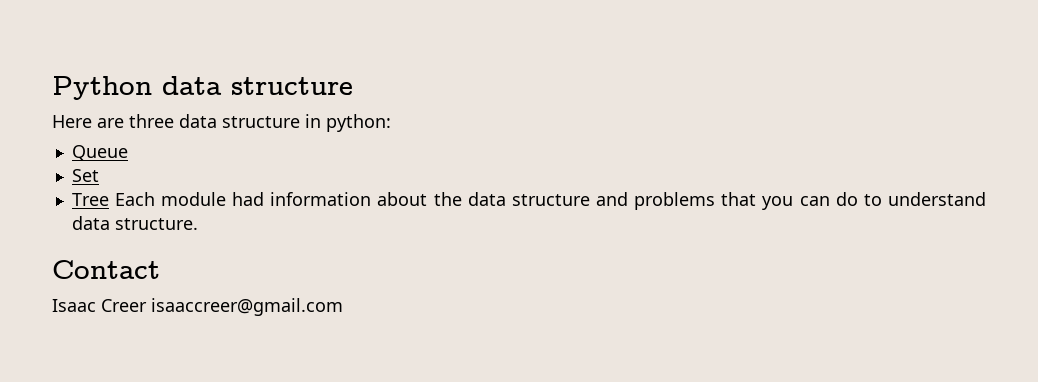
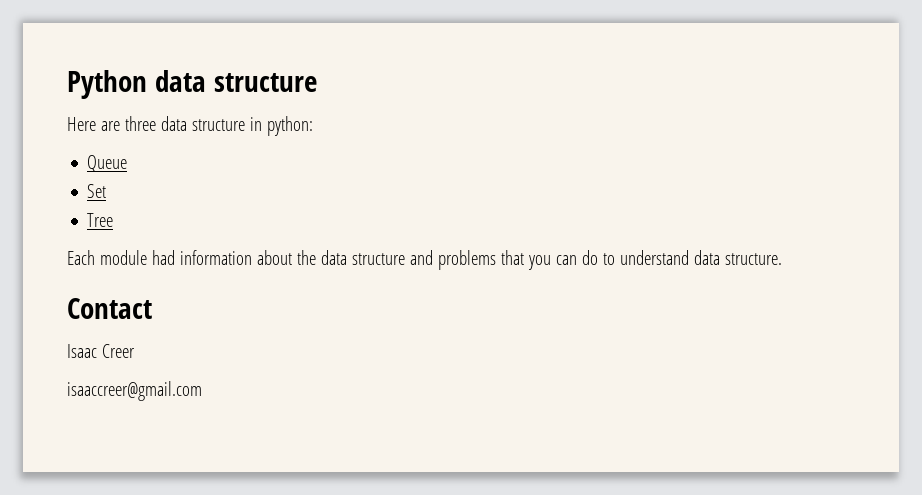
(109, 199) none -> (114, 220) //
(147, 305) none -> (135, 351) //

